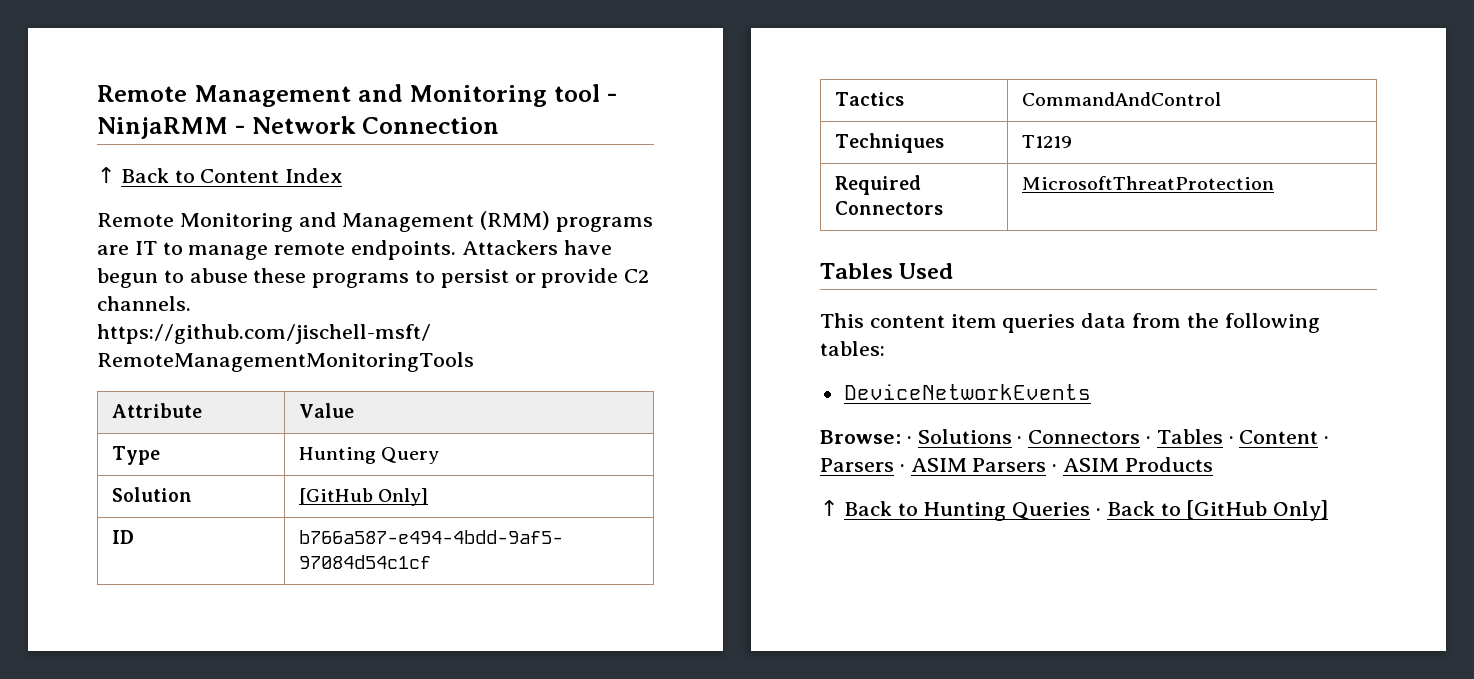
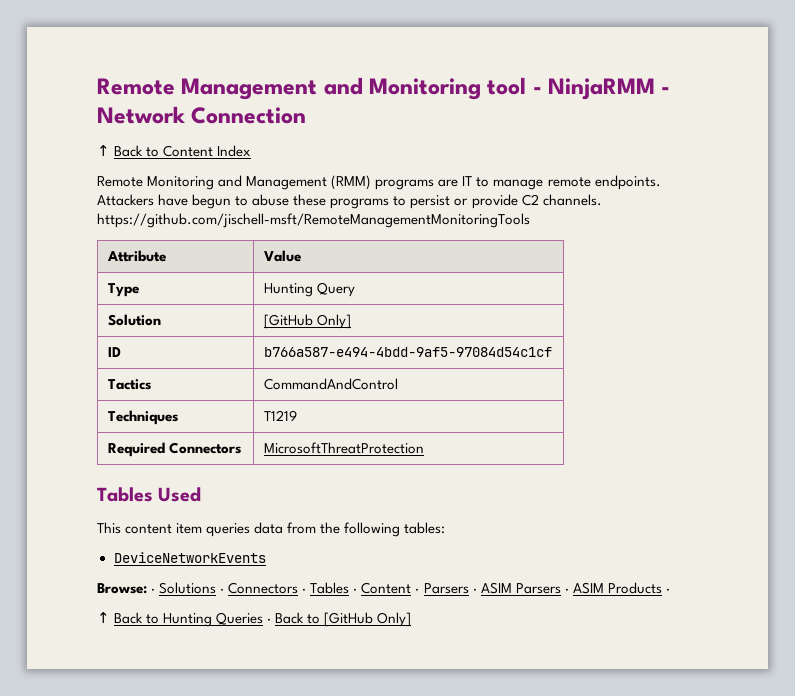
(1213, 464) none -> [665,588,670,593] ·

